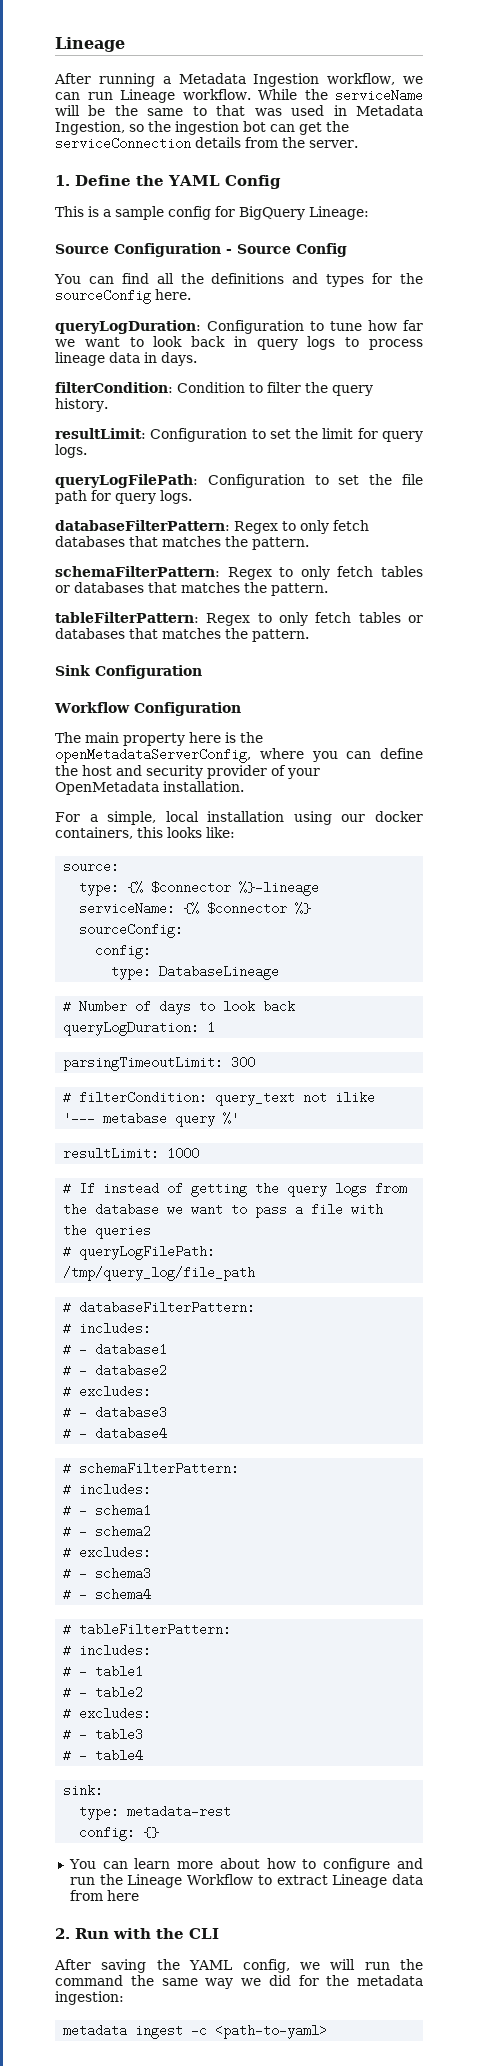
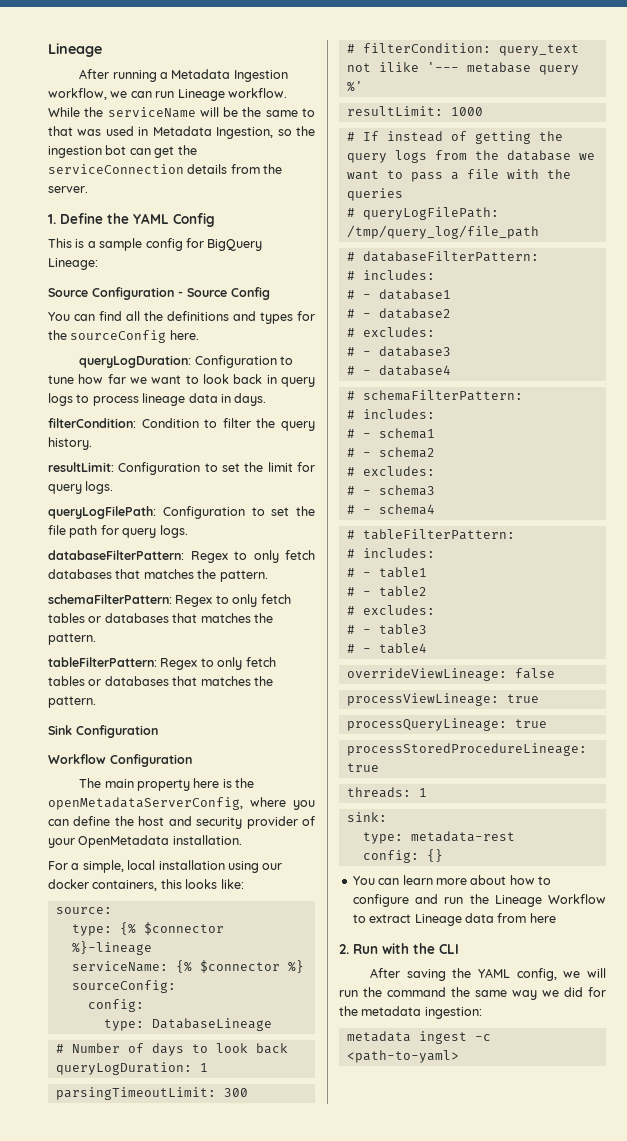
(144, 1755) none -> [346,668,555,681] [346,693,539,706] [346,718,547,731] [346,743,587,756] [346,763,379,772] [346,787,427,798] // overrideViewLineage: false // processViewLineage: true // processQueryLineage: true // processStoredProcedureLineage: true // threads: 1

